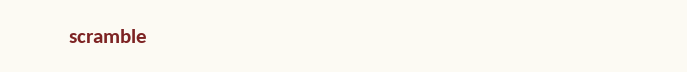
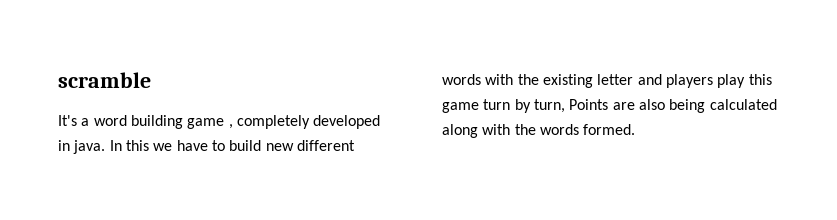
(147, 36) none -> [58,115,381,129] [58,140,355,154] [442,74,772,88] [442,99,777,113] [442,124,636,138] // It's a word building game , completely developed in java. In this we have to build new different words with the existing letter and players play this game turn by turn, Points are also being calculated along with the words formed.

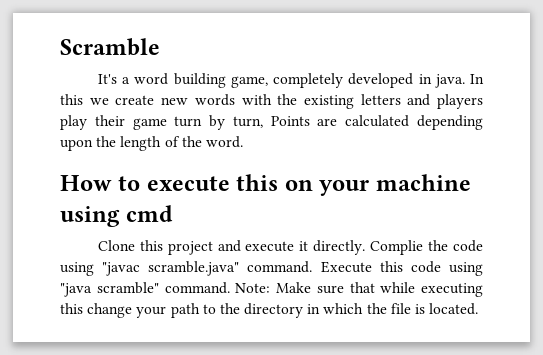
[58,72,151,88] scramble -> [60,38,160,56] Scramble
[187,118,233,129] game , -> [230,76,268,88] game,
[176,140,355,151] have to build new different -> [115,95,189,105] create new
[597,74,634,85] letter -> [360,94,401,105] letters
[748,74,772,85] this -> [94,115,125,126] their
[638,99,777,113] [442,124,636,138] also being calculated along with the words formed. -> [345,115,483,130] [60,136,243,151] [60,174,471,196] [60,205,174,227] [97,240,483,255] [60,261,484,276] [60,282,483,297] [60,303,479,318] calculated depending upon the length of the word. // How to execute this on your machine using cmd // Clone this project and execute it directly. Complie the code using "javac scramble.java" command. Execute this code using "java scramble" command. Note: Make sure that while executing this change your path to the directory in which the file is located.

